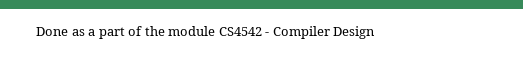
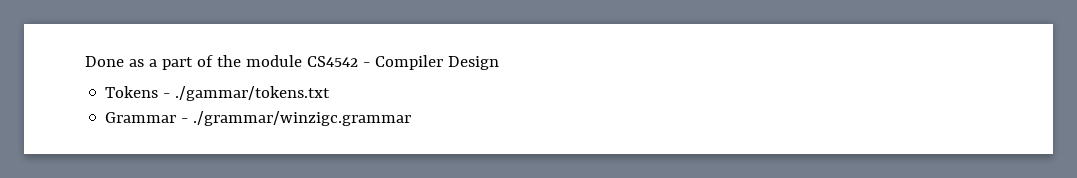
(376, 32) none -> [105,86,331,101] [105,111,412,126] // Tokens - ./gammar/tokens.txt // Grammar - ./grammar/winzigc.grammar

